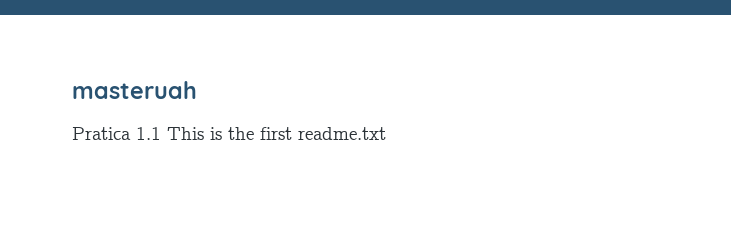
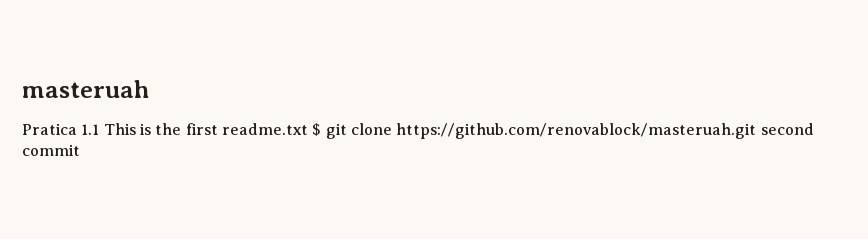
(386, 133) none -> [312,123,814,139] [22,144,80,156] $ git clone https://github.com/renovablock/masteruah.git second commit

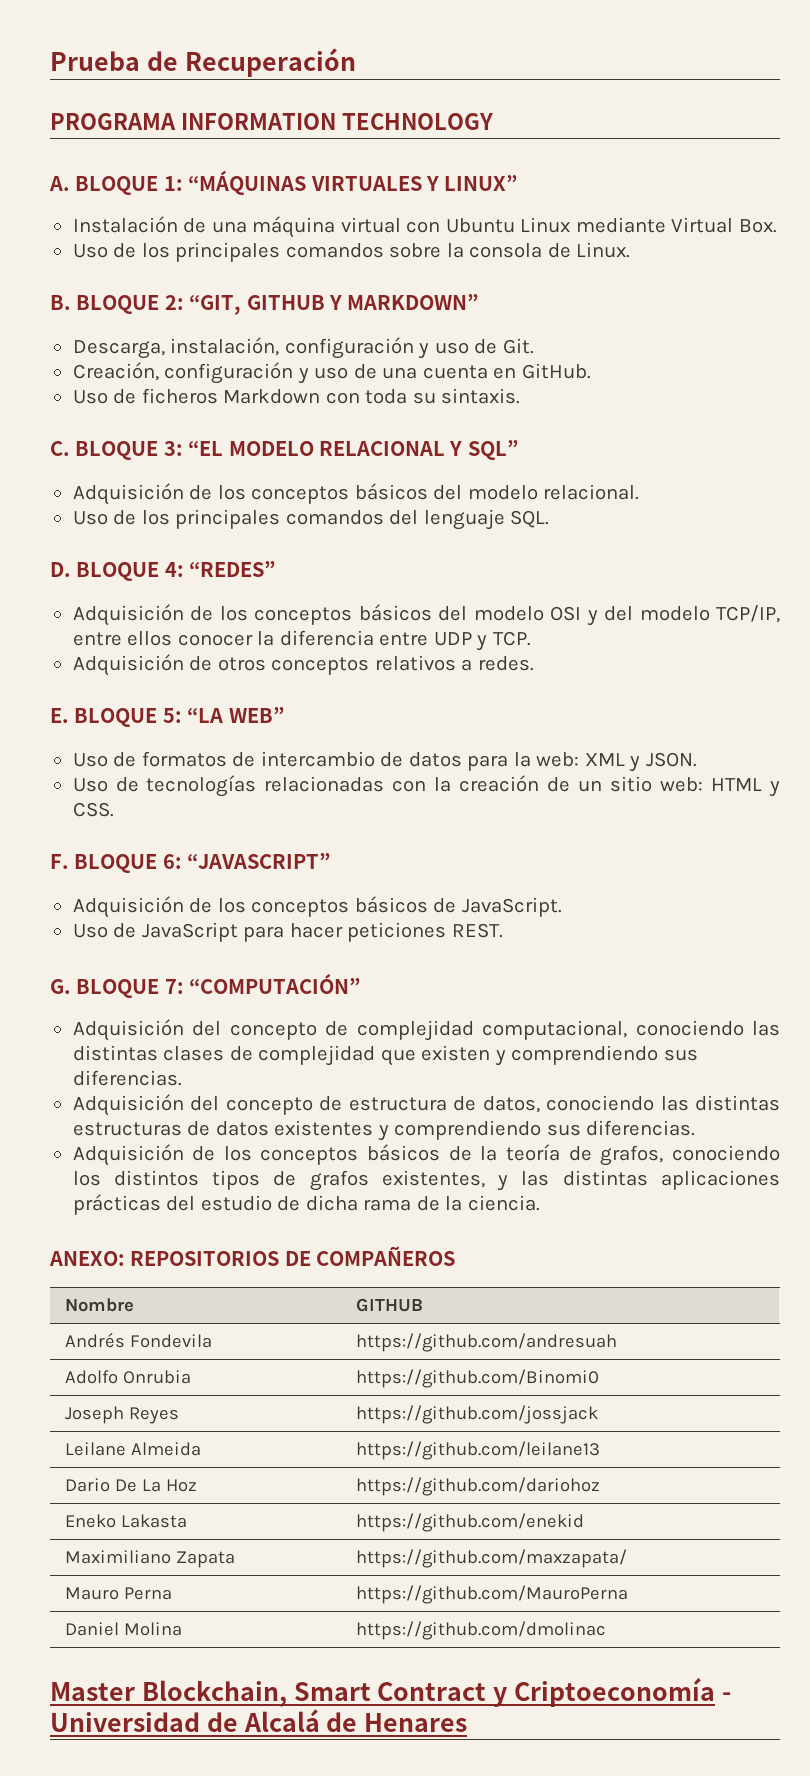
[22,80,149,98] [22,123,814,139] [22,144,80,156] masteruah // Pratica 1.1 This is the first readme.txt $ git clone https://github.com/renovablock/masteruah.git second commit -> [50,48,356,77] [50,113,493,130] [49,170,518,195] [72,216,777,238] [72,242,631,262] [50,294,479,315] [72,337,534,359] [72,362,591,384] [72,388,521,404] [50,440,518,460] [72,483,640,505] [72,509,550,530] [50,561,276,581] [72,604,780,626] [72,630,531,651] [72,654,534,676] [50,707,284,727] [72,751,697,772] [72,775,780,797] [72,802,114,817] [50,853,331,873] [72,896,562,918] [72,922,503,942] [50,973,361,998] [72,1019,780,1041] [72,1045,698,1066] [72,1070,182,1086] [72,1094,781,1116] [72,1120,696,1141] [72,1144,780,1166] [72,1170,781,1191] [72,1194,540,1215] [49,1246,456,1266] [64,1298,134,1312] [355,1298,423,1312] [64,1332,212,1348] [355,1333,617,1352] [64,1370,191,1384] [355,1369,599,1388] [64,1406,179,1424] [355,1405,598,1424] [64,1442,201,1456] [355,1441,600,1460] [64,1478,197,1492] [355,1477,600,1496] [64,1514,187,1528] [355,1513,584,1532] [64,1550,235,1568] [355,1549,627,1568] [64,1587,172,1600] [355,1585,628,1604] [64,1622,182,1636] [355,1621,606,1640] [50,1677,731,1707] [50,1709,467,1732] Prueba de Recuperación // PROGRAMA INFORMATION TECHNOLOGY // A. BLOQUE 1: “MÁQUINAS VIRTUALES Y LINUX” // Instalación de una máquina virtual con Ubuntu Linux mediante Virtual Box. // Uso de los principales comandos sobre la consola de Linux. // B. BLOQUE 2: “GIT, GITHUB Y MARKDOWN” // Descarga, instalación, configuración y uso de Git. // Creación, configuración y uso de una cuenta en GitHub. // Uso de ficheros Markdown con toda su sintaxis. // C. BLOQUE 3: “EL MODELO RELACIONAL Y SQL” // Adquisición de los conceptos básicos del modelo relacional. // Uso de los principales comandos del lenguaje SQL. // D. BLOQUE 4: “REDES” // Adquisición de los conceptos básicos del modelo OSI y del modelo TCP/IP, entre ellos conocer la diferencia entre UDP y TCP. // Adquisición de otros conceptos relativos a redes. // E. BLOQUE 5: “LA WEB” // Uso de formatos de intercambio de datos para la web: XML y JSON. // Uso de tecnologías relacionadas con la creación de un sitio web: HTML y CSS. // F. BLOQUE 6: “JAVASCRIPT” // Adquisición de los conceptos básicos de JavaScript. // Uso de JavaScript para hacer peticiones REST. // G. BLOQUE 7: “COMPUTACIÓN” // Adquisición del concepto de complejidad computacional, conociendo las distintas clases de complejidad que existen y comprendiendo sus diferencias. // Adquisición del concepto de estructura de datos, conociendo las distintas estructuras de datos existentes y comprendiendo sus diferencias. // Adquisición de los conceptos básicos de la teoría de grafos, conociendo los distintos tipos de grafos existentes, y las distintas aplicaciones prácticas del estudio de dicha rama de la ciencia. // ANEXO: REPOSITORIOS DE COMPAÑEROS // Nombre | GITHUB // Andrés Fondevila | https://github.com/andresuah // Adolfo Onrubia | https://github.com/Binomi0 // Joseph Reyes | https://github.com/jossjack // Leilane Almeida | https://github.com/leilane13 // Dario De La Hoz | https://github.com/dariohoz // Eneko Lakasta | https://github.com/enekid // Maximiliano Zapata | https://github.com/maxzapata/ // Mauro Perna | https://github.com/MauroPerna // Daniel Molina | https://github.com/dmolinac // Master Blockchain, Smart Contract y Criptoeconomía - Universidad de Alcalá de Henares

